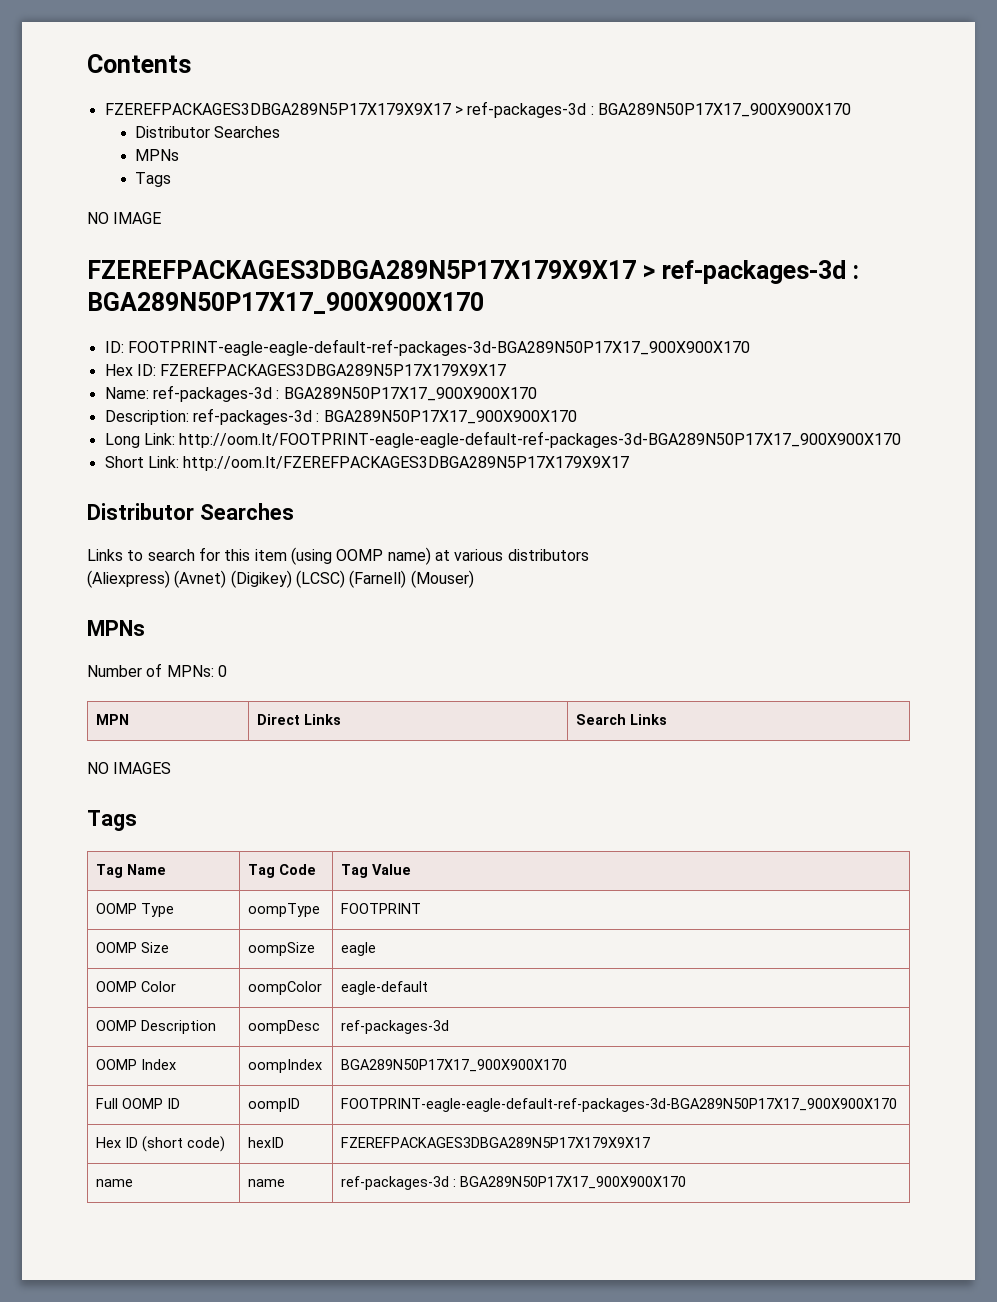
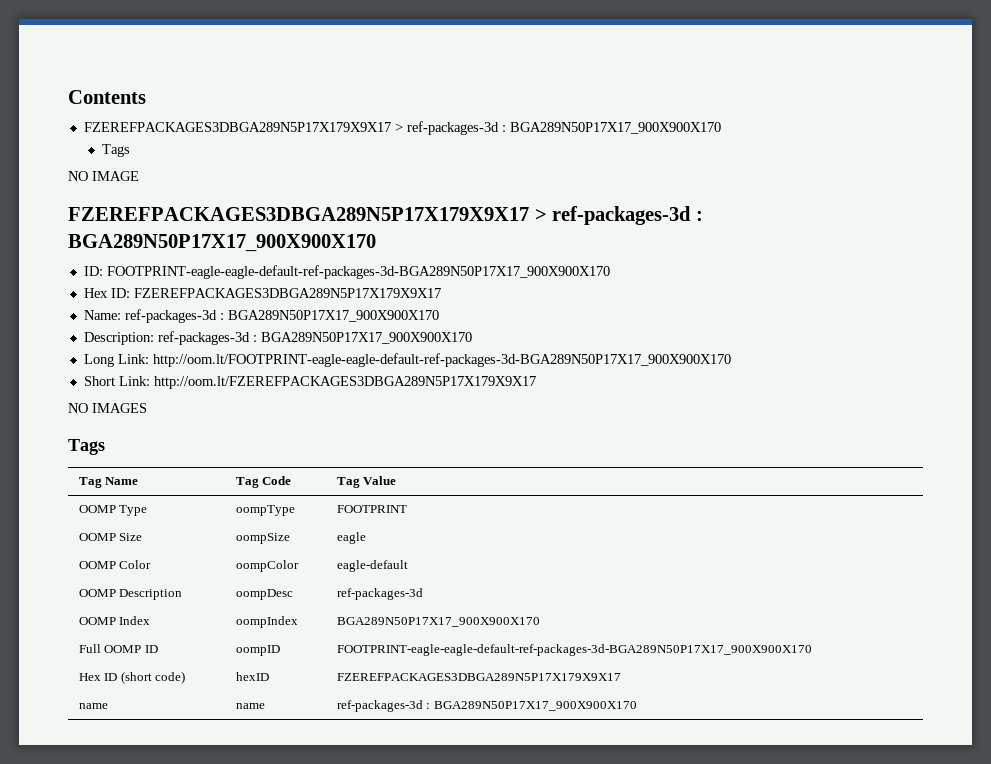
[134,126,281,138] [134,149,179,161] // Distributor Searches // MPNs -> (721, 128) none
[87,503,294,520] [87,547,589,565] [87,570,474,588] [87,620,145,636] [87,663,227,677] [96,714,130,725] [257,714,342,725] [576,714,668,725] // Distributor Searches // Links to search for this item (using OOMP name) at various distributors // (Aliexpress) (Avnet) (Digikey) (LCSC) (Farnell) (Mouser) // MPNs // Number of MPNs: 0 // MPN | Direct Links | Search Links -> (536, 382) none

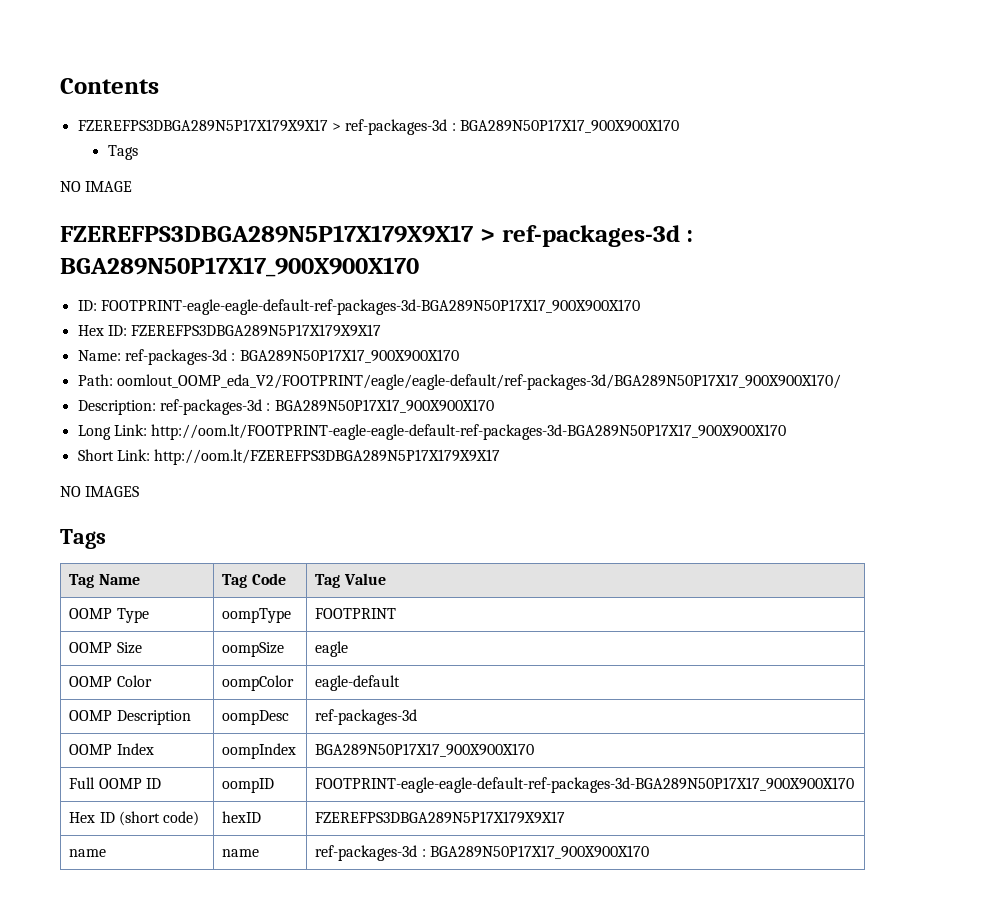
[83,122,391,132] FZEREFPACKAGES3DBGA289N5P17X179X9X17 -> [77,119,328,132] FZEREFPS3DBGA289N5P17X179X9X17
[68,207,529,221] FZEREFPACKAGES3DBGA289N5P17X179X9X17 -> [60,225,474,243] FZEREFPS3DBGA289N5P17X179X9X17
[133,288,441,298] FZEREFPACKAGES3DBGA289N5P17X179X9X17 -> [131,324,382,337] FZEREFPS3DBGA289N5P17X179X9X17
(439, 316) none -> [77,374,841,390] // Path: oomlout_OOMP_eda_V2/FOOTPRINT/eagle/eagle-default/ref-packages-3d/BGA289N50P17X17_900X900X170/
[153,376,536,389] http://oom.lt/FZEREFPACKAGES3DBGA289N5P17X179X9X17 -> [154,449,501,465] http://oom.lt/FZEREFPS3DBGA289N5P17X179X9X17
[336,673,621,681] FZEREFPACKAGES3DBGA289N5P17X179X9X17 -> [315,811,566,824] FZEREFPS3DBGA289N5P17X179X9X17

